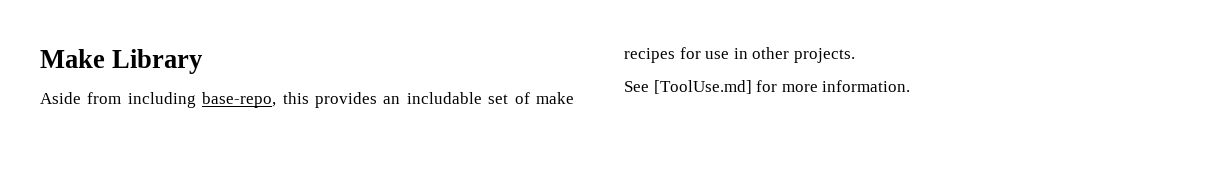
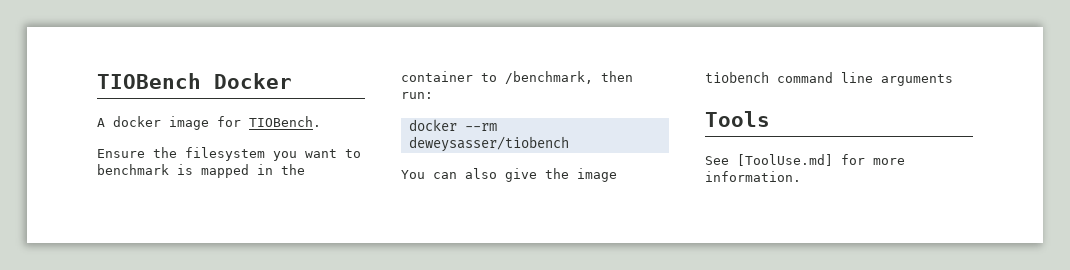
[40,49,203,74] [40,92,574,108] [624,47,855,63] Make Library // Aside from including base-repo, this provides an includable set of make recipes for use in other projects. -> [97,73,292,89] [97,116,321,130] [97,147,361,161] [97,164,305,178] [401,71,633,84] [401,92,433,99] [408,119,497,131] [408,136,569,152] [401,168,617,182] [705,71,953,86] [705,111,770,127] TIOBench Docker // A docker image for TIOBench. // Ensure the filesystem you want to benchmark is mapped in the container to /benchmark, then run: // docker --rm deweysasser/tiobench // You can also give the image tiobench command line arguments // Tools

